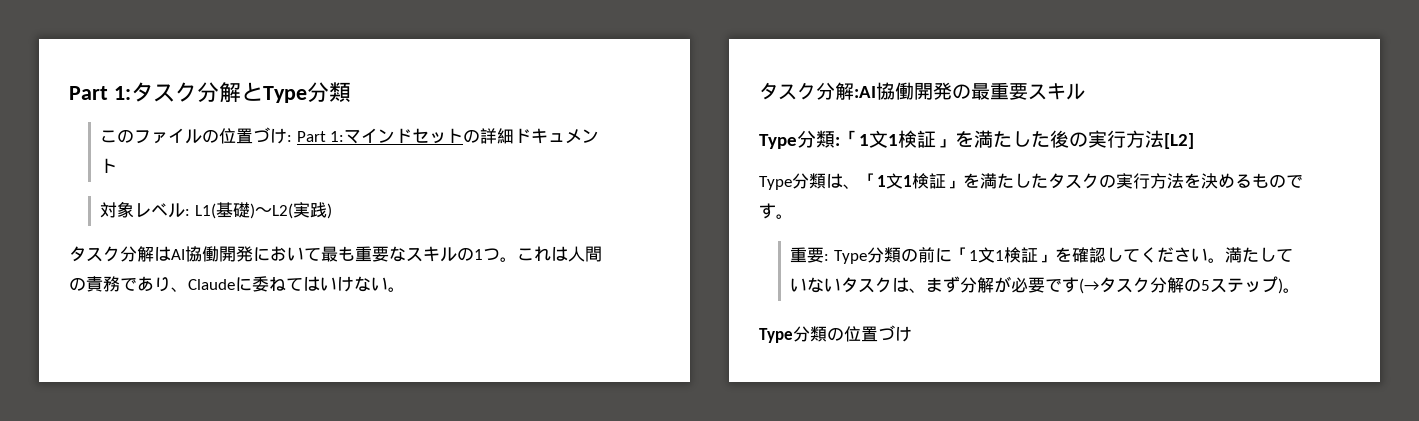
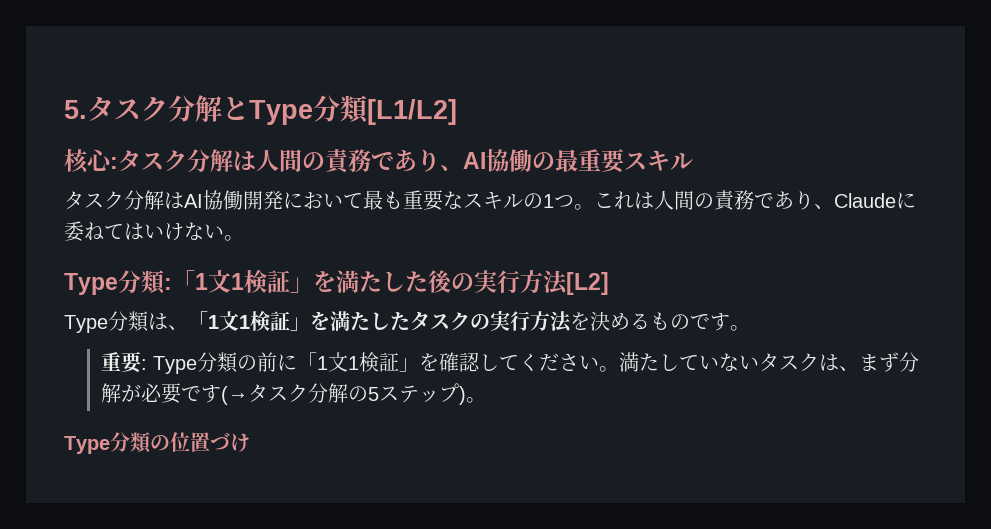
[69,86,131,100] Part 1: -> [64,100,87,119] 5.
[100,127,600,144] [100,158,118,173] [100,201,332,219] // このファイルの位置づけ: Part 1:マインドセットの詳細ドキュメント // 対象レベル: L1(基礎)〜L2(実践) -> [367,99,457,125] [64,149,693,174] [L1/L2] // 核心:タスク分解は人間の責務であり、AI協働の最重要スキル
[759,82,1085,100] // タスク分解:AI協働開発の最重要スキル -> (244, 238) none

